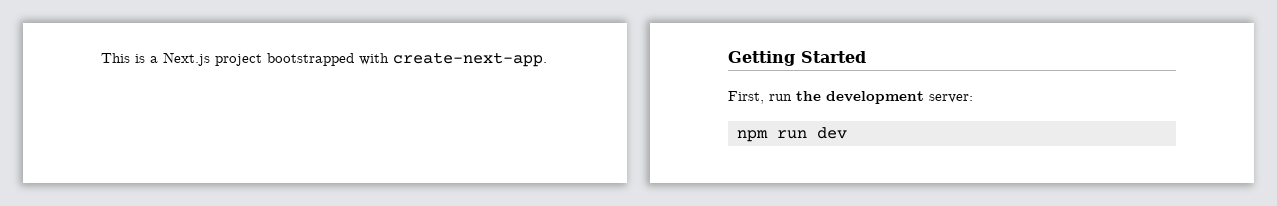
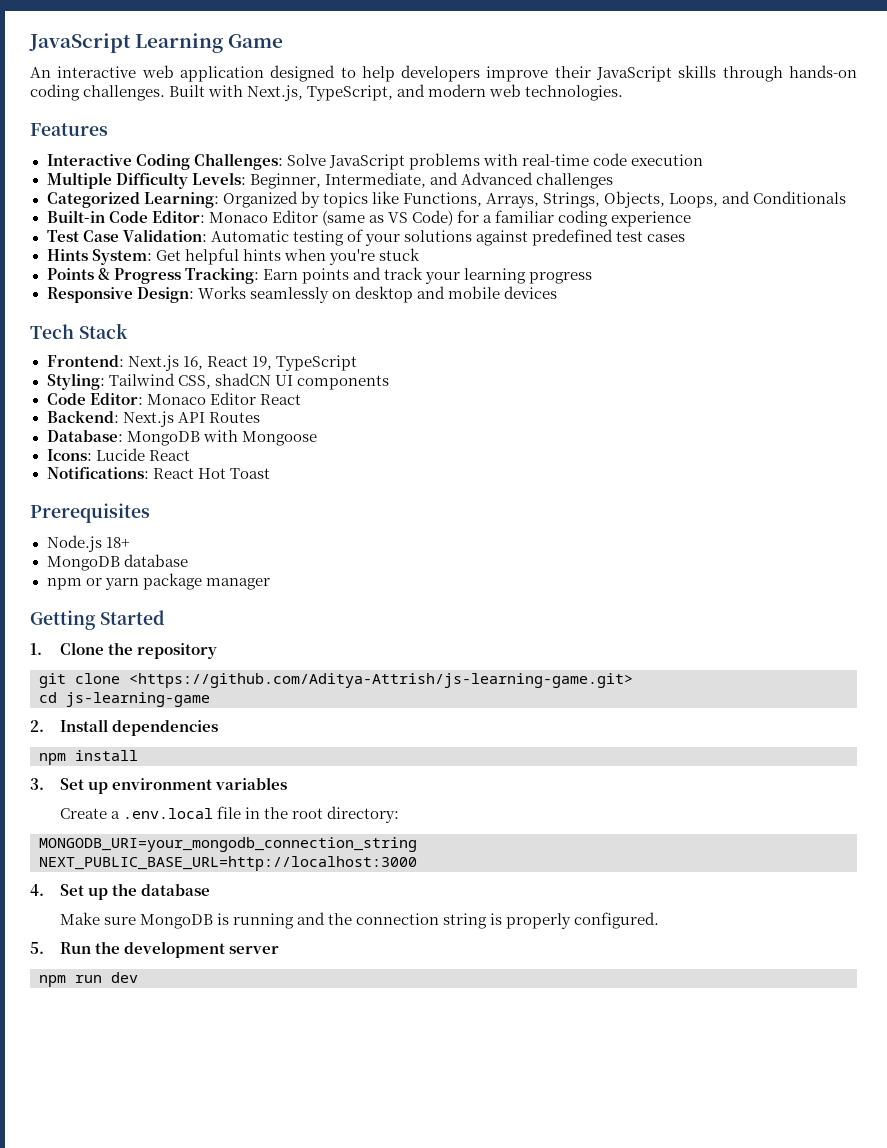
[101,52,547,67] [728,51,866,66] [728,91,792,104] This is a Next.js project bootstrapped with create-next-app. // Getting Started // First, run -> [29,33,284,53] [30,65,857,82] [30,84,624,101] [30,123,108,136] [46,153,703,170] [46,172,613,189] [46,191,847,208] [46,210,692,227] [46,229,686,246] [46,248,420,265] [46,267,593,284] [46,286,557,303] [30,323,128,339] [46,355,357,371] [46,373,389,390] [46,392,301,405] [46,410,260,427] [46,430,317,446] [46,448,190,461] [46,467,270,479] [30,503,150,523] [46,535,130,552] [46,554,188,571] [46,573,270,590] [30,610,165,630] [30,642,217,659] [39,673,633,688] [39,692,210,707] [30,719,218,736] [39,750,138,765] [30,777,287,794] [59,806,400,823] [39,837,417,852] [39,856,417,871] [30,883,210,900] [59,912,660,929] [30,942,91,954] JavaScript Learning Game // An interactive web application designed to help developers improve their JavaScript skills through hands-on coding challenges. Built with Next.js, TypeScript, and modern web technologies. // Features // Interactive Coding Challenges: Solve JavaScript problems with real-time code execution // Multiple Difficulty Levels: Beginner, Intermediate, and Advanced challenges // Categorized Learning: Organized by topics like Functions, Arrays, Strings, Objects, Loops, and Conditionals // Built-in Code Editor: Monaco Editor (same as VS Code) for a familiar coding experience // Test Case Validation: Automatic testing of your solutions against predefined test cases // Hints System: Get helpful hints when you're stuck // Points & Progress Tracking: Earn points and track your learning progress // Responsive Design: Works seamlessly on desktop and mobile devices // Tech Stack // Frontend: Next.js 16, React 19, TypeScript // Styling: Tailwind CSS, shadCN UI components // Code Editor: Monaco Editor React // Backend: Next.js API Routes // Database: MongoDB with Mongoose // Icons: Lucide React // Notifications: React Hot Toast // Prerequisites // Node.js 18+ // MongoDB database // npm or yarn package manager // Getting Started // 1. Clone the repository // git clone <https://github.com/Aditya-Attrish/js-learning-game.git> // cd js-learning-game // 2. Install dependencies // npm install // 3. Set up environment variables // Create a .env.local file in the root directory: // MONGODB_URI=your_mongodb_connection_string // NEXT_PUBLIC_BASE_URL=http://localhost:3000 // 4. Set up the database // Make sure MongoDB is running and the connection string is properly configured. // 5. Run
[929,94,973,103] server: -> [228,946,279,954] server

